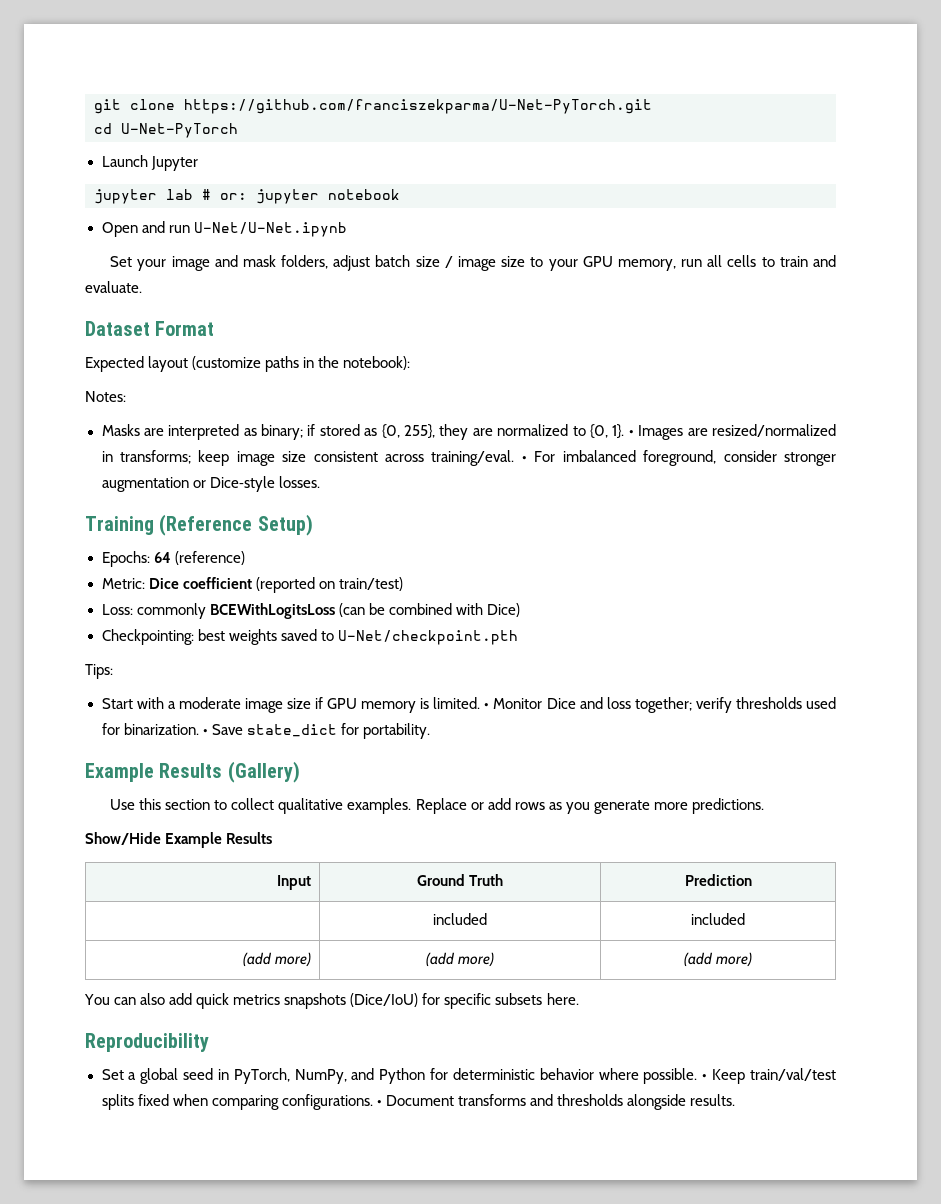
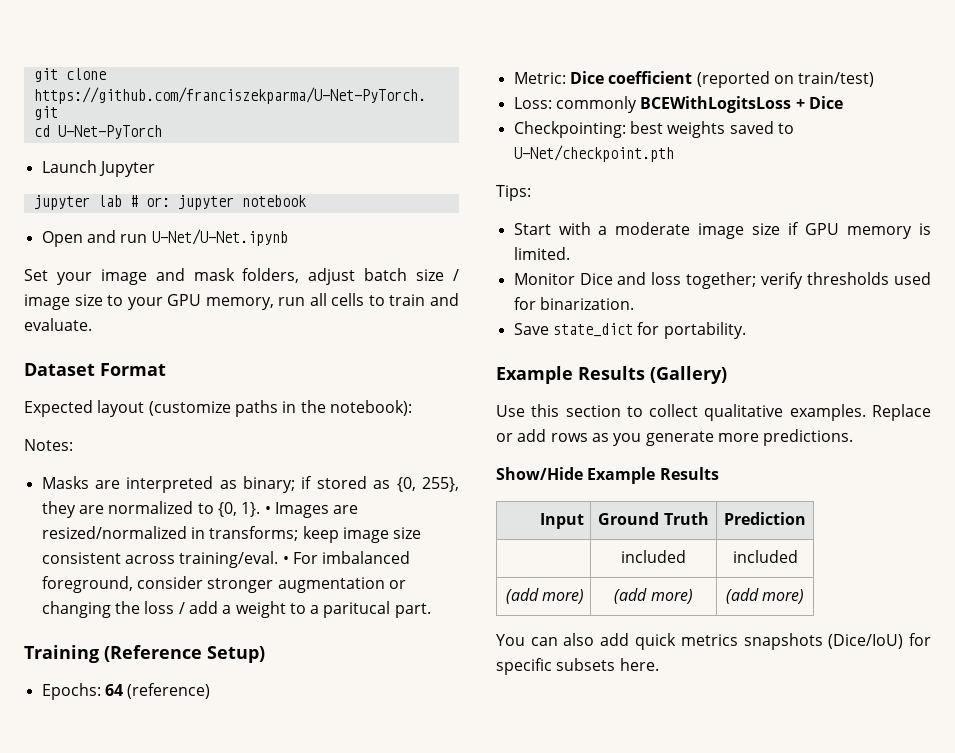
[209,476,320,492] Dice‑style losses. -> [41,601,431,618] changing the loss / add a weight to a paritucal part.
[338,603,520,617] (can be combined with Dice) -> [795,96,843,109] + Dice
[484,703,490,709] • -> (570, 253) //
[202,729,208,735] • -> (634, 303) //
[85,1033,209,1052] [101,1068,836,1084] [101,1094,736,1110] // Reproducibility // Set a global seed in PyTorch, NumPy, and Python for deterministic behavior where possible. • Keep train/val/test splits fixed when comparing configurations. • Document transforms and thresholds alongside results. -> (659, 664) none

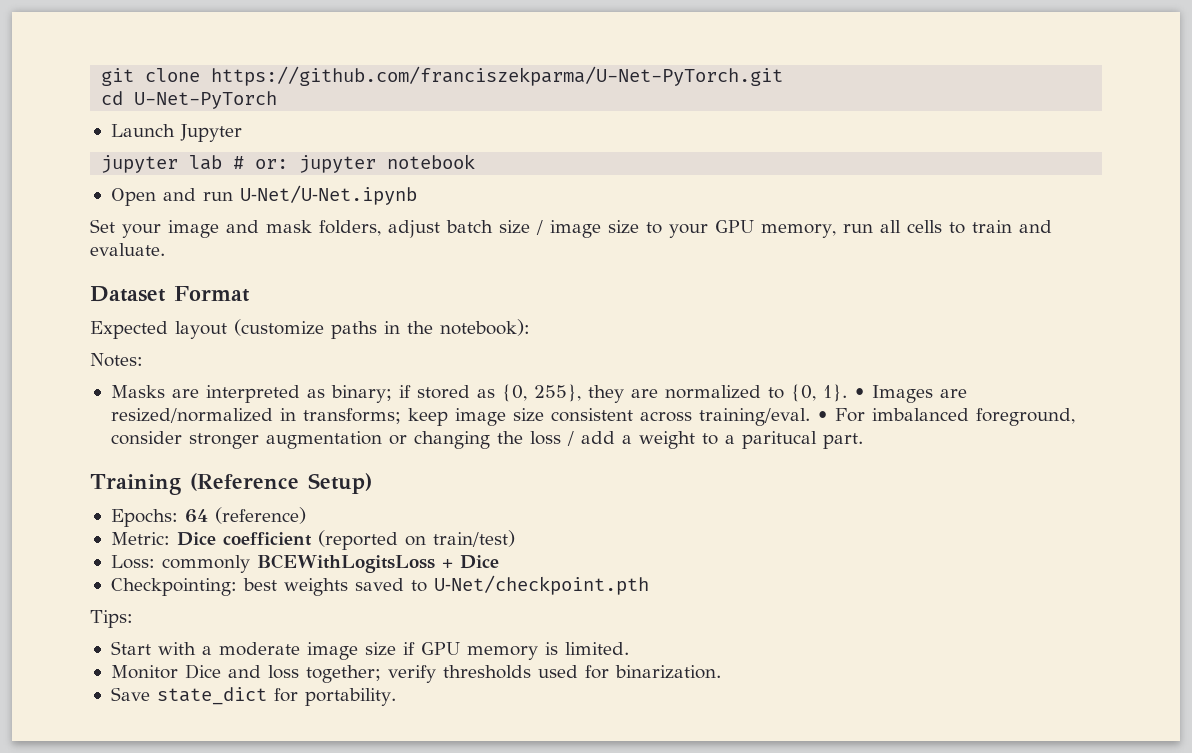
[496,366,727,384] [496,404,931,421] [496,429,854,446] [496,467,719,484] [540,513,585,529] [598,512,709,525] [724,512,806,525] [621,550,686,563] [732,550,798,563] [505,588,585,604] [614,588,693,604] [725,588,805,604] [496,633,931,650] [496,658,659,675] // Example Results (Gallery) // Use this section to collect qualitative examples. Replace or add rows as you generate more predictions. // Show/Hide Example Results // Input | Ground Truth | Prediction // | included | included // (add more) | (add more) | (add more) // You can also add quick metrics snapshots (Dice/IoU) for specific subsets here. -> (396, 697) none

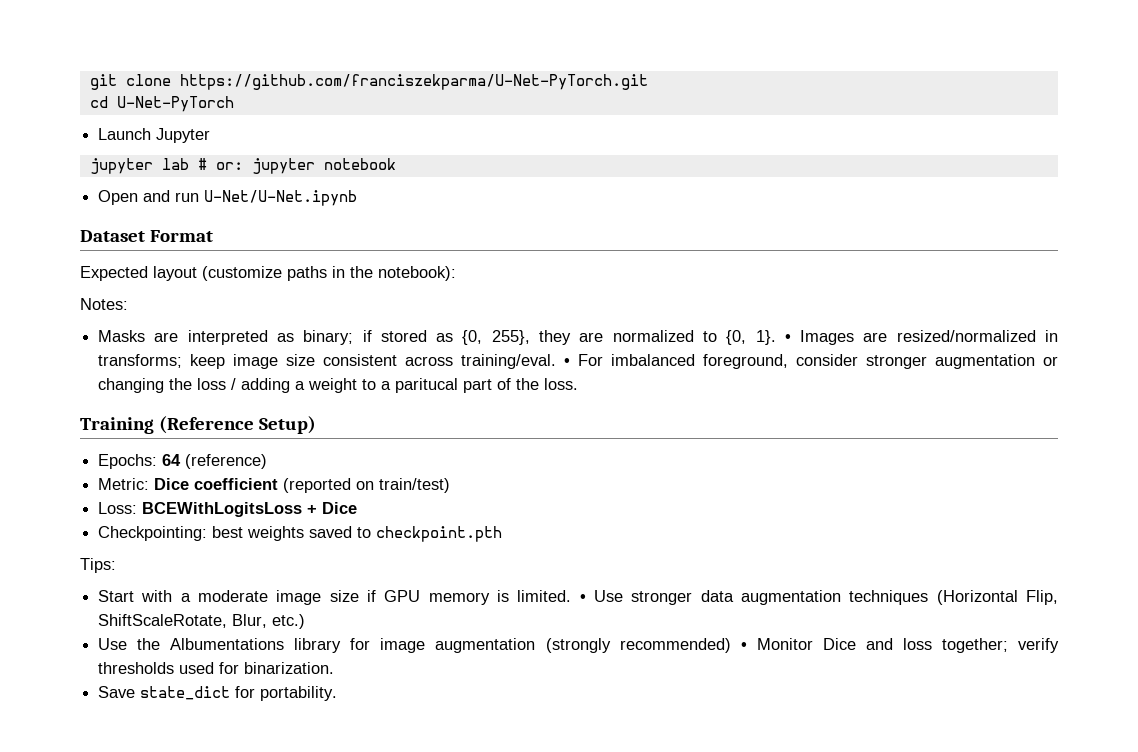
[90,219,1052,238] [90,243,165,256] // Set your image and mask folders, adjust batch size / image size to your GPU memory, run all cells to train and evaluate. -> (358, 198) none
[580,431,615,444] add -> [241,378,291,393] adding
[822,433,863,449] part. -> [463,378,579,393] part of the loss.
[161,555,250,573] commonly -> (138, 508) none
[433,575,649,595] U‑Net/checkpoint.pth -> [376,526,503,542] checkpoint.pth
(629, 648) // -> [579,590,1059,605] [98,614,306,629] [98,638,747,653] • Use stronger data augmentation techniques (Horizontal Flip, ShiftScaleRotate, Blur, etc.) // Use the Albumentations library for image augmentation (strongly recommended) •

